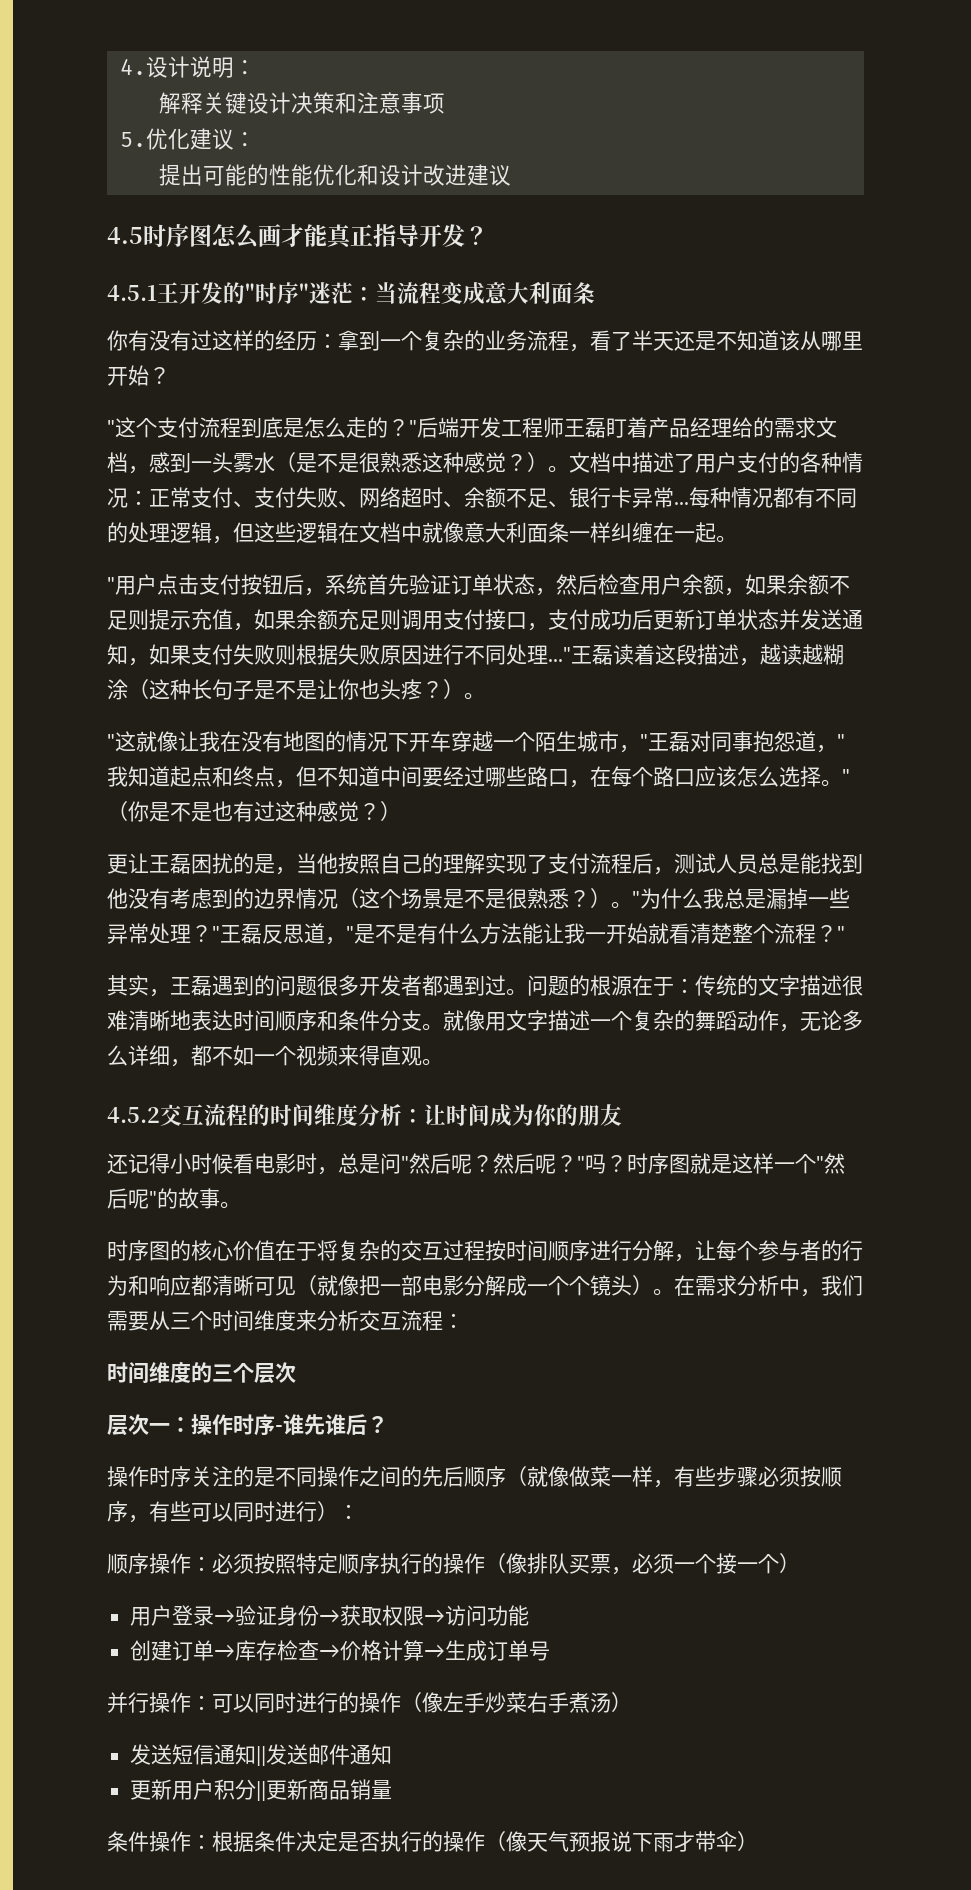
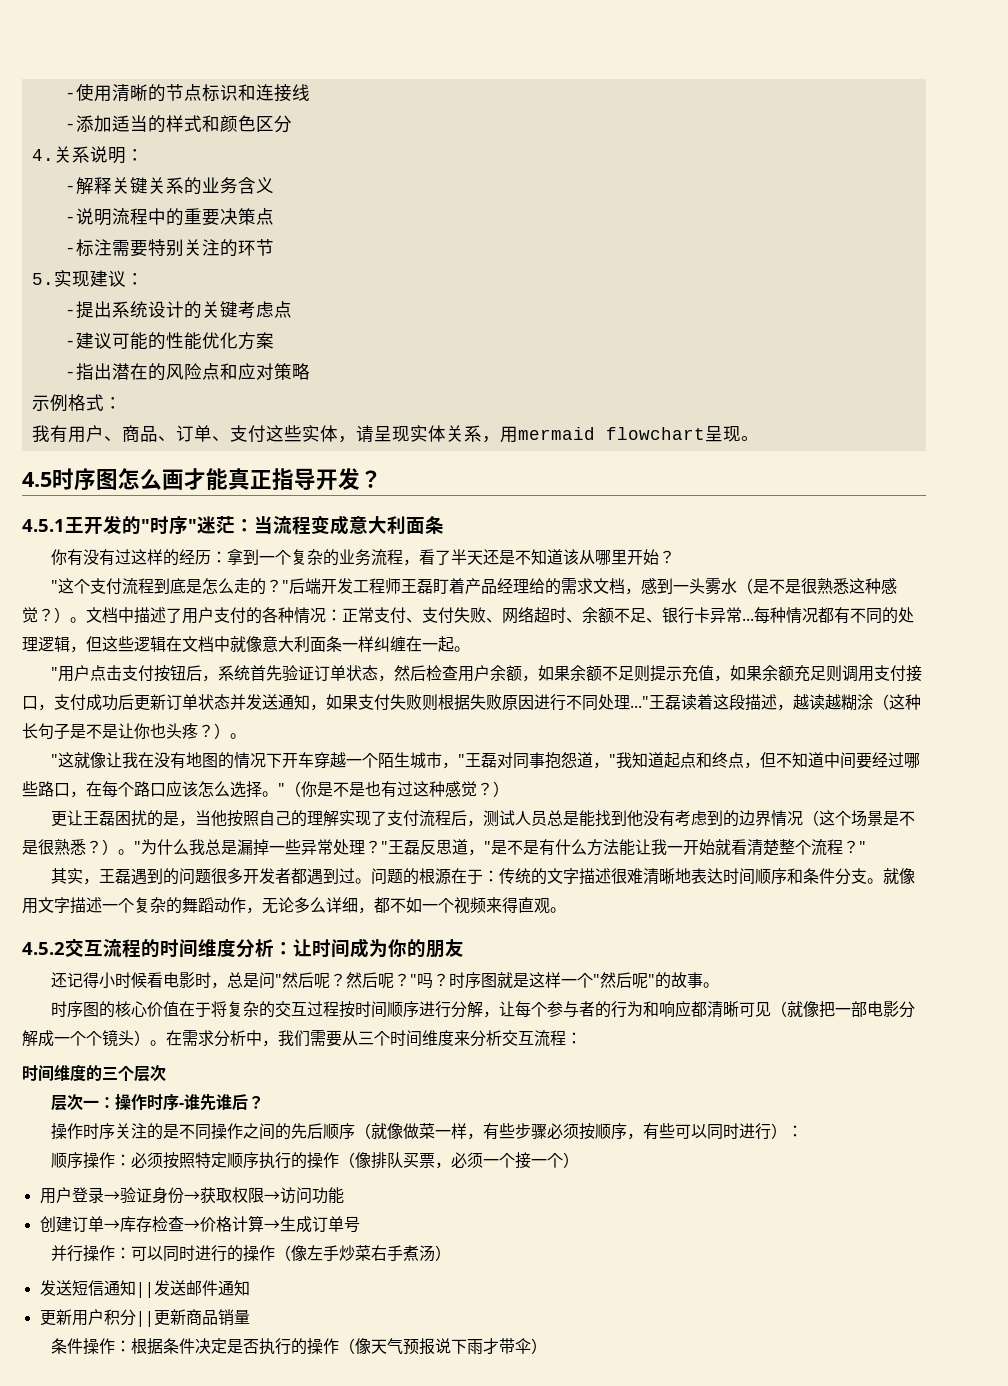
[119,56,190,78] 4.设计 -> [64,83,310,102] [64,115,292,133] [31,146,90,163] -使用清晰的节点标识和连接线 // -添加适当的样式和颜色区分 // 4.关系
(256, 67) none -> [64,185,76,192] -
[246,92,445,114] 设计决策和注意事项 -> [147,177,274,195] [64,208,274,226] [64,239,274,257] 关系的业务含义 // -说明流程中的重要决策点 // -标注需要特别关注的环节
[145,128,190,150] 优化 -> [53,270,90,287] 实现
[158,164,511,186] 提出可能的性能优化和设计改进建议 -> [64,301,292,319] [64,332,274,350] [64,363,310,381] [31,394,122,412] [31,425,759,443] -提出系统设计的关键考虑点 // -建议可能的性能优化方案 // -指出潜在的风险点和应对策略 // 示例格式： // 我有用户、商品、订单、支付这些实体，请呈现实体关系，用mermaid flowchart呈现。

